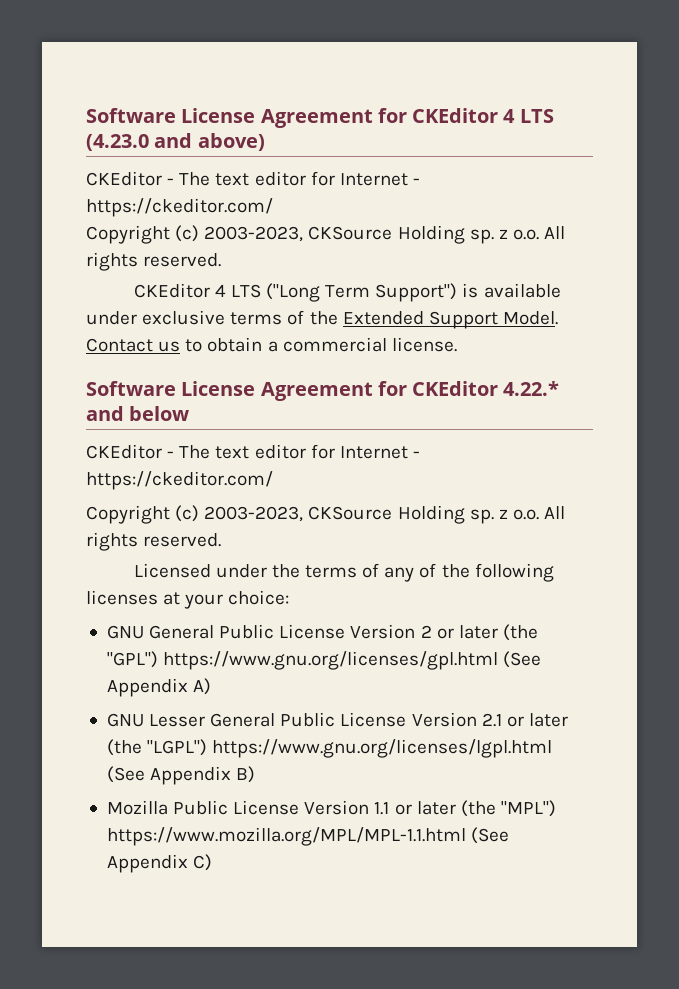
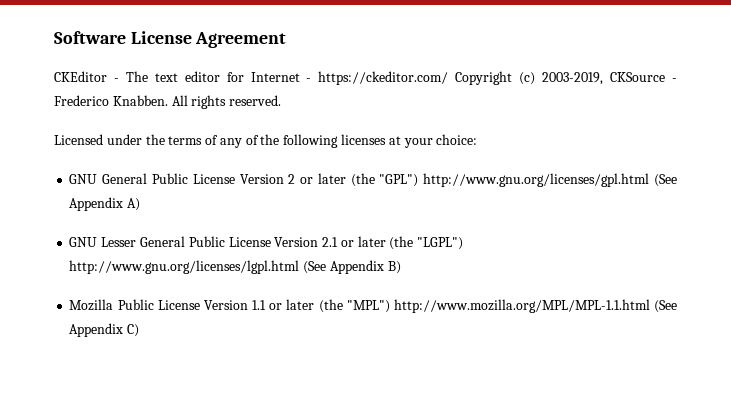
[86,108,554,128] [86,133,265,151] [86,171,420,186] [86,198,273,217] [86,225,566,244] [86,252,222,271] [133,283,561,302] [86,310,558,329] [86,337,457,352] [86,381,560,401] [86,406,190,421] [86,444,420,459] [86,471,273,490] [86,505,539,524] Software License Agreement for CKEditor 4 LTS (4.23.0 and above) // CKEditor - The text editor for Internet - https://ckeditor.com/ // Copyright (c) 2003-2023, CKSource Holding sp. z o.o. All rights reserved. // CKEditor 4 LTS ("Long Term Support") is available under exclusive terms of the Extended Support Model. Contact us to obtain a commercial license. // Software License Agreement for CKEditor 4.22.* and below // CKEditor - The text editor for Internet - https://ckeditor.com/ // Copyright (c) 2003-2023, CKSource Holding sp. z o.o. -> [54,31,287,48] [54,71,677,85] [54,95,168,106] Software License Agreement // CKEditor - The text editor for Internet - https://ckeditor.com/ Copyright (c) 2003-2019, CKSource - Frederico Knabben.
[163,651,499,670] https://www.gnu.org/licenses/gpl.html -> [423,173,650,187] http://www.gnu.org/licenses/gpl.html
[212,739,553,758] https://www.gnu.org/licenses/lgpl.html -> [69,260,300,274] http://www.gnu.org/licenses/lgpl.html
[106,827,466,846] https://www.mozilla.org/MPL/MPL-1.1.html -> [393,299,650,313] http://www.mozilla.org/MPL/MPL-1.1.html

